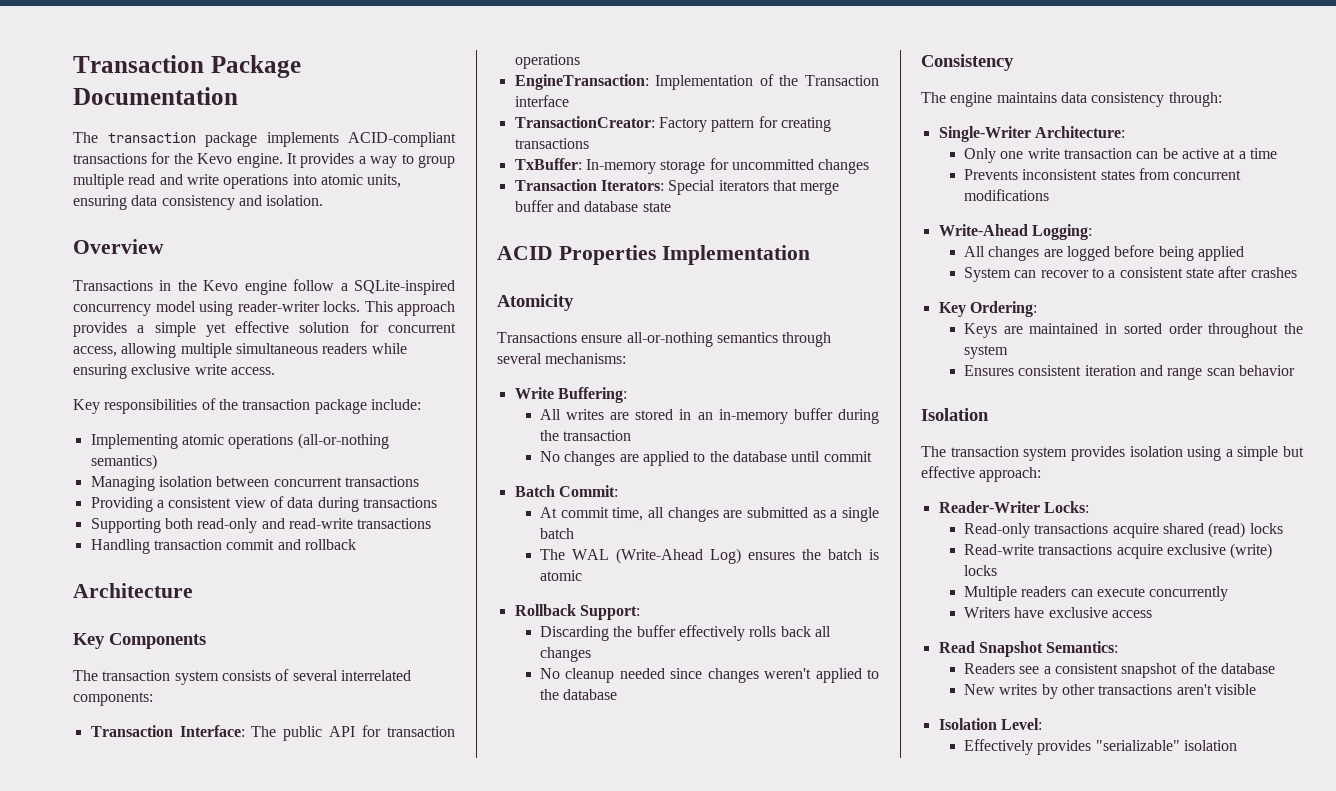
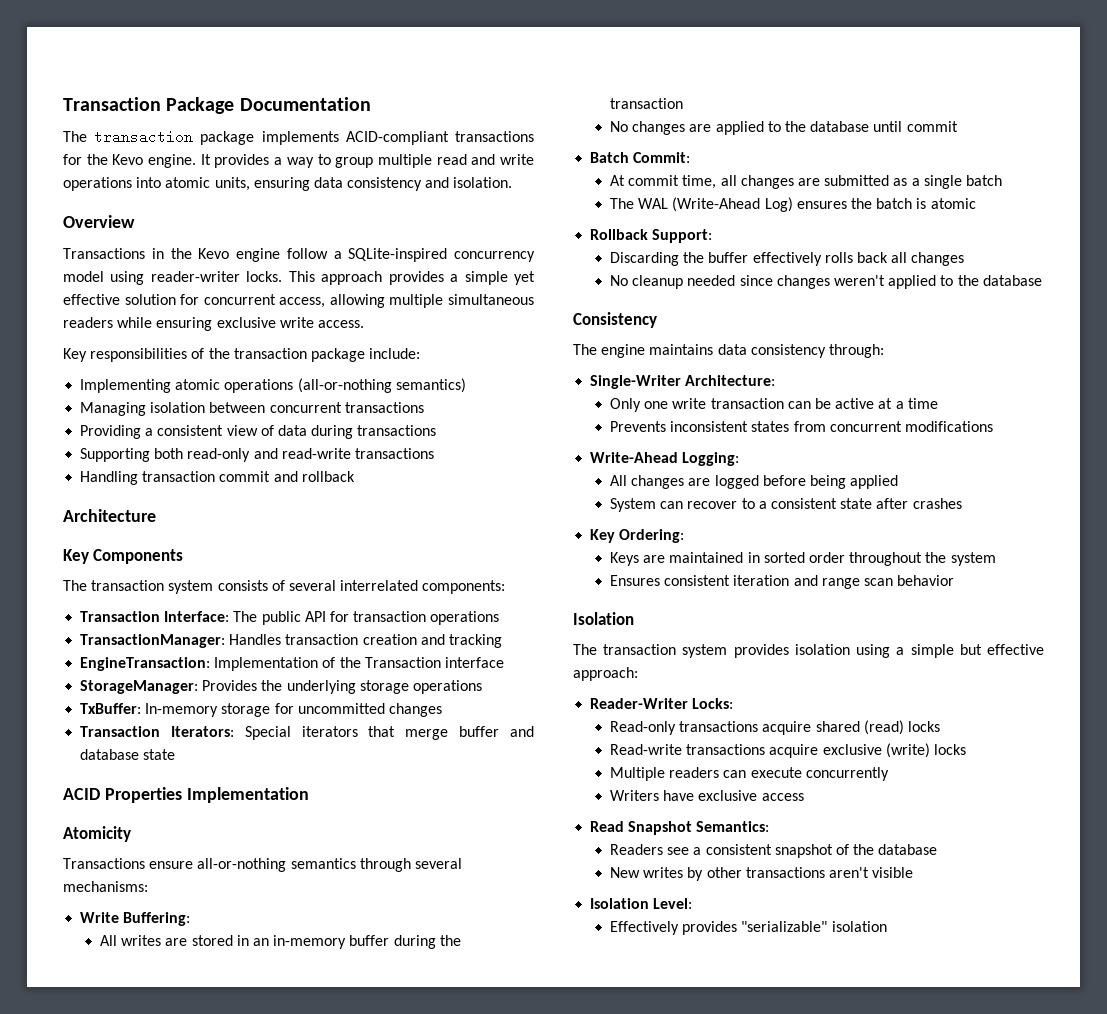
(580, 61) none -> [80,634,502,648] // TransactionManager: Handles transaction creation and tracking
[514,116,831,132] [514,138,589,149] TransactionCreator: Factory pattern for creating transactions -> [80,680,482,694] StorageManager: Provides the underlying storage operations

